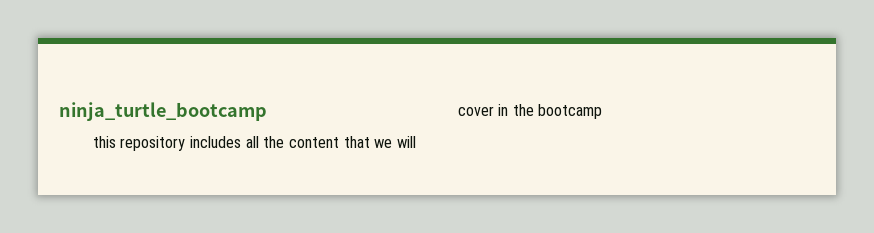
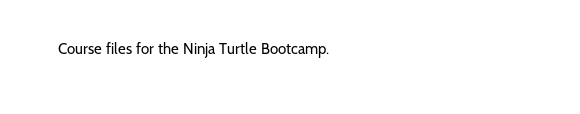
[59,102,267,121] [92,136,416,151] [458,104,602,119] ninja_turtle_bootcamp // this repository includes all the content that we will cover in the bootcamp -> [58,42,330,58] Course files for the Ninja Turtle Bootcamp.

